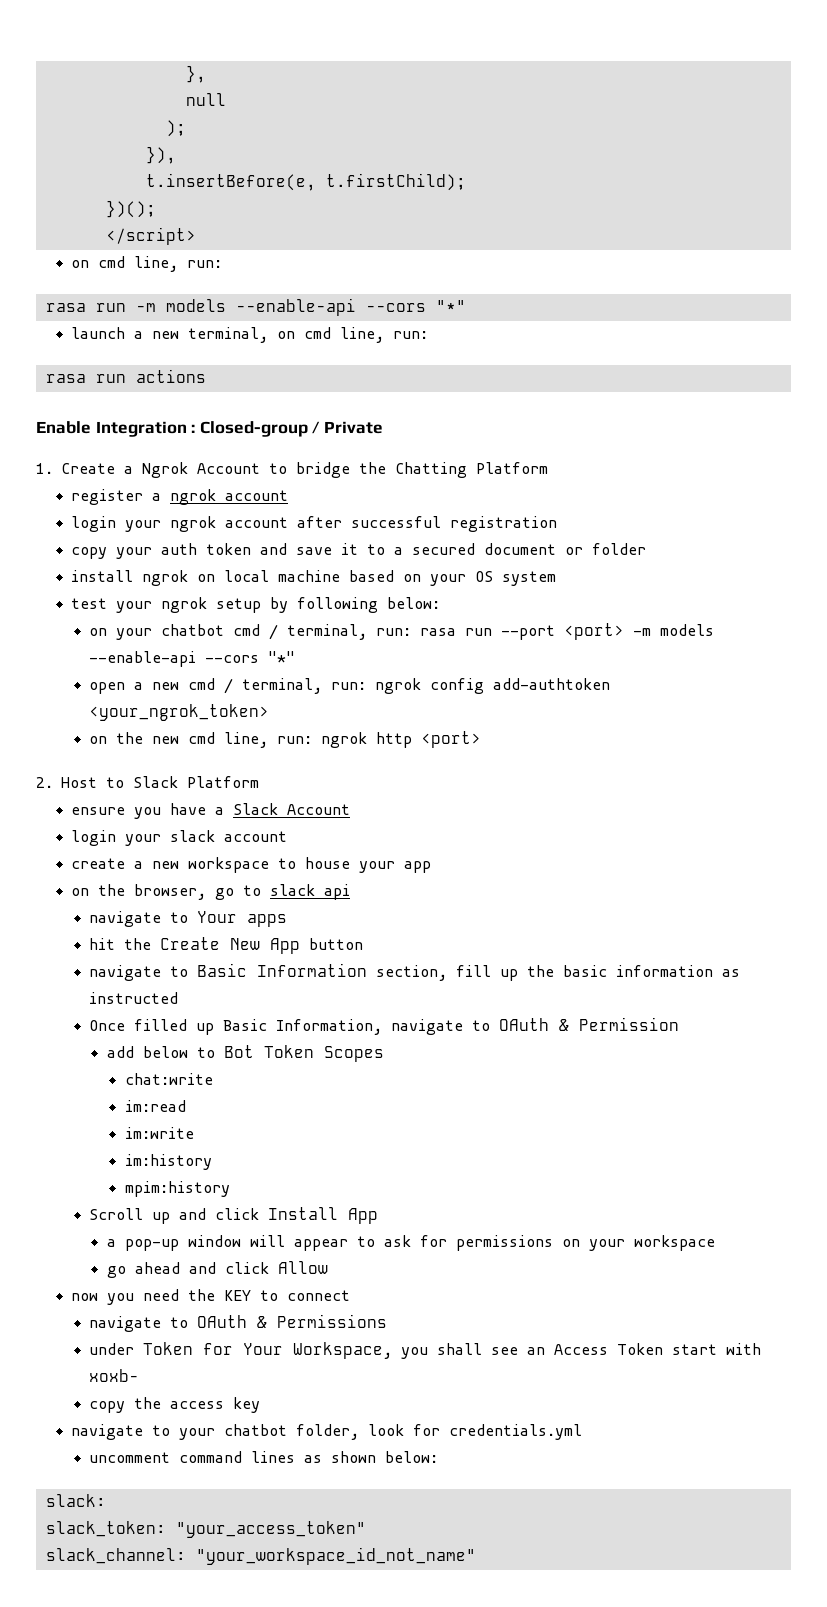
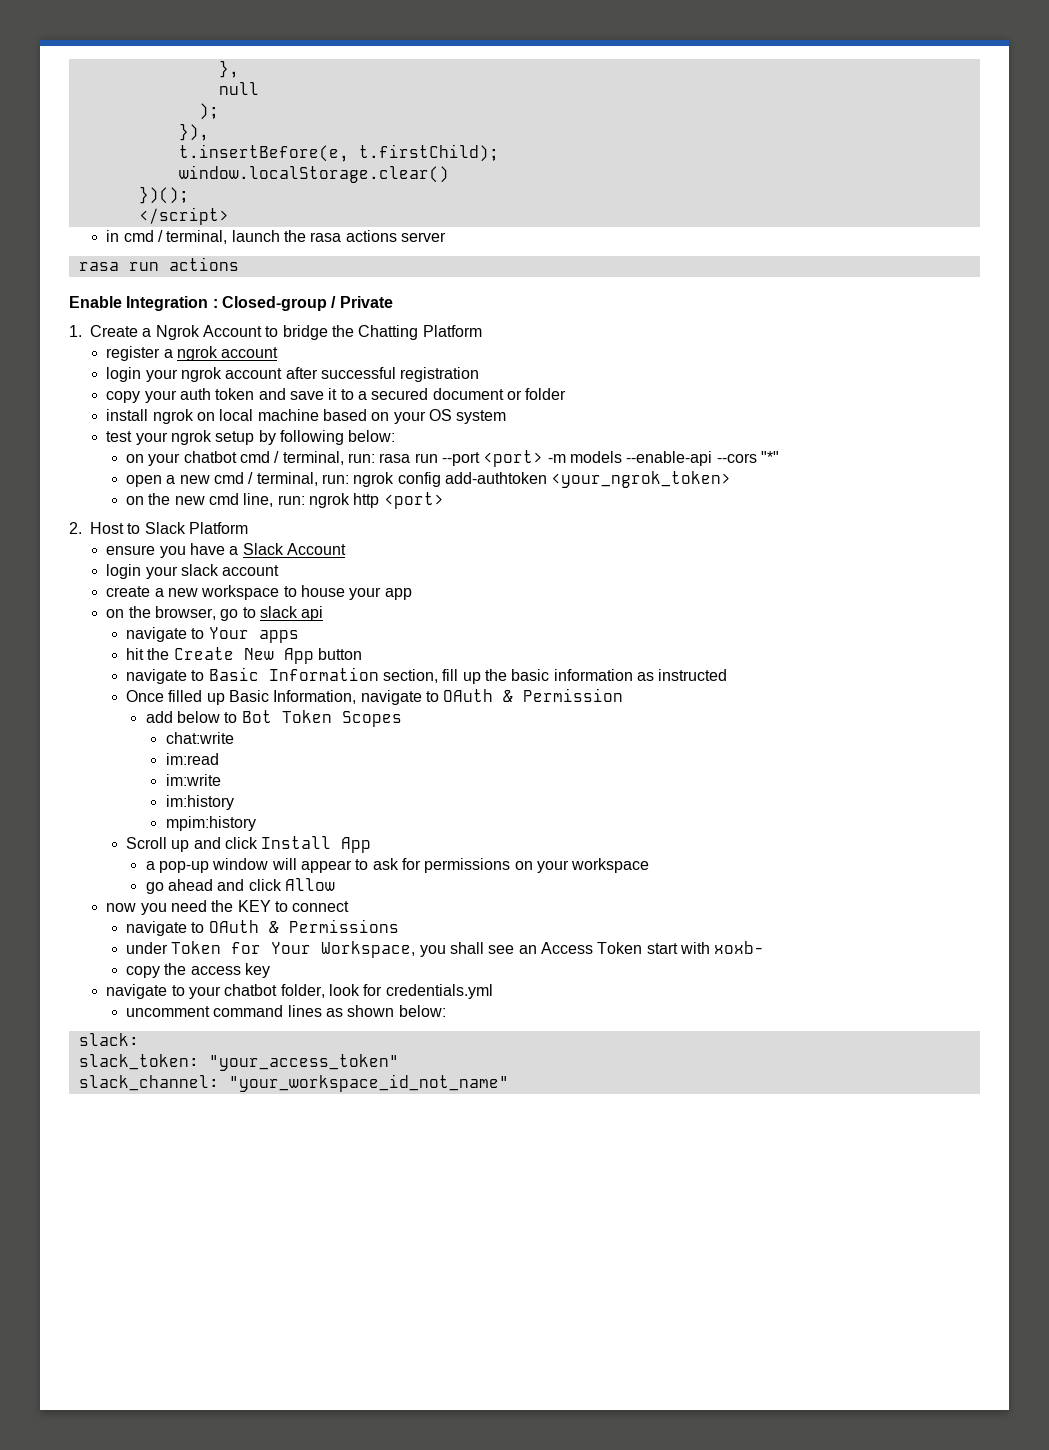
(466, 182) none -> [178,165,449,183] // window.localStorage.clear()
[71,256,223,272] [45,298,466,316] [71,327,429,343] on cmd line, run: // rasa run -m models --enable-api --cors "*" // launch a new terminal, on cmd line, run: -> [106,230,446,244] in cmd / terminal, launch the rasa actions server

